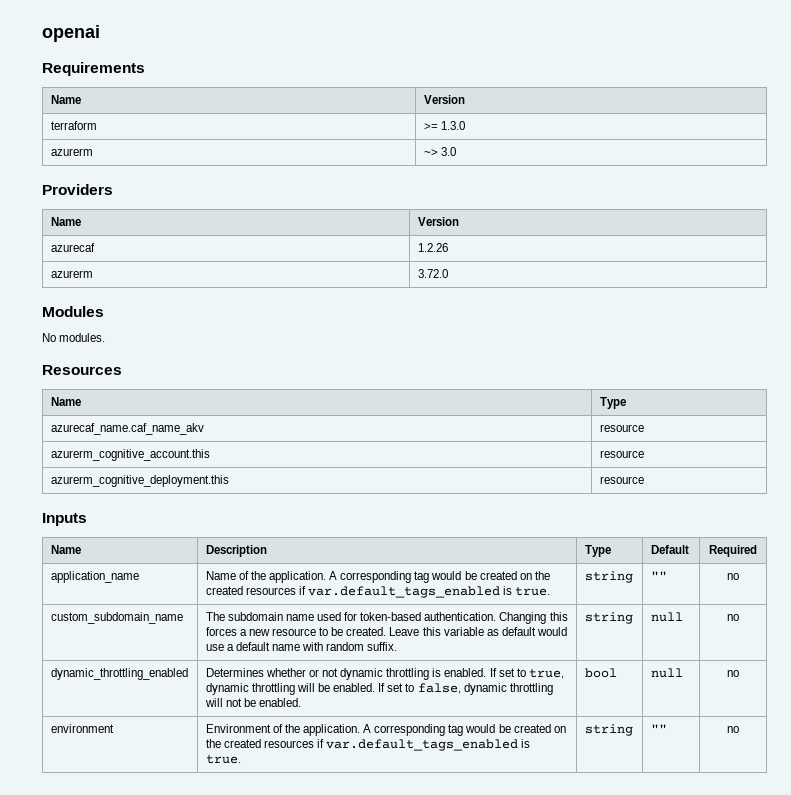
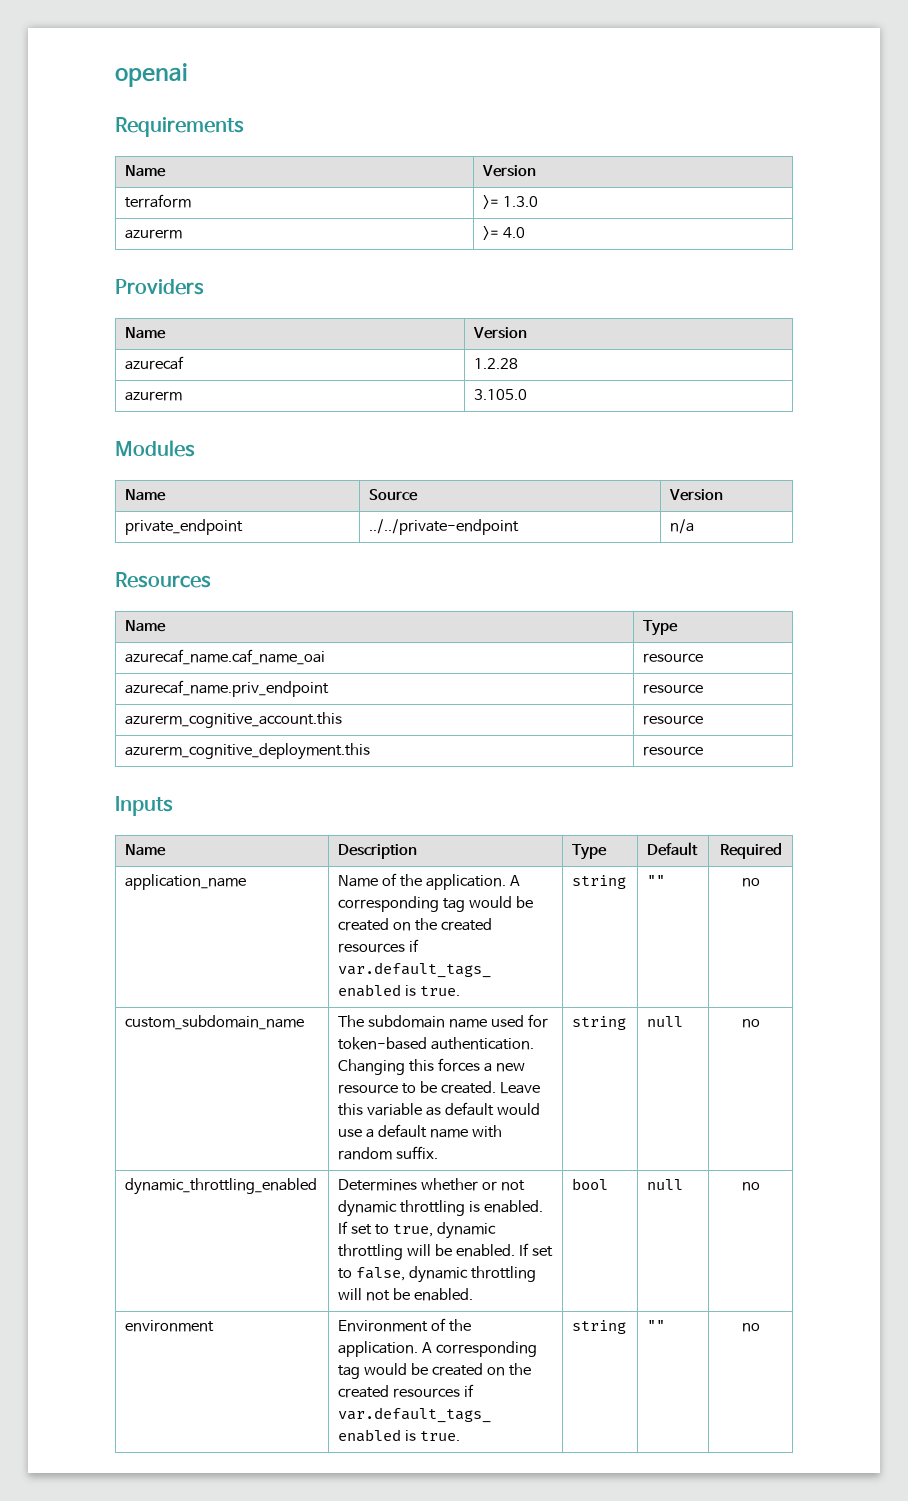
[423,147,456,156] ~> 3.0 -> [483,226,525,240] >= 4.0
[417,243,448,252] [50,270,93,278] [417,269,448,278] 1.2.26 // azurerm | 3.72.0 -> [474,358,519,369] [125,391,183,401] [474,389,528,400] 1.2.28 // azurerm | 3.105.0
[42,333,106,342] // No modules. -> [125,489,167,501] [369,489,419,501] [669,489,724,501] [125,519,244,535] [369,519,520,535] [670,519,695,534] // Name | Source | Version // private_endpoint | ../../private-endpoint | n/a
[50,423,204,435] azurecaf_name.caf_name_akv -> [125,649,326,665] [643,653,704,663] [125,680,330,697] azurecaf_name.caf_name_oai | resource // azurecaf_name.priv_endpoint

